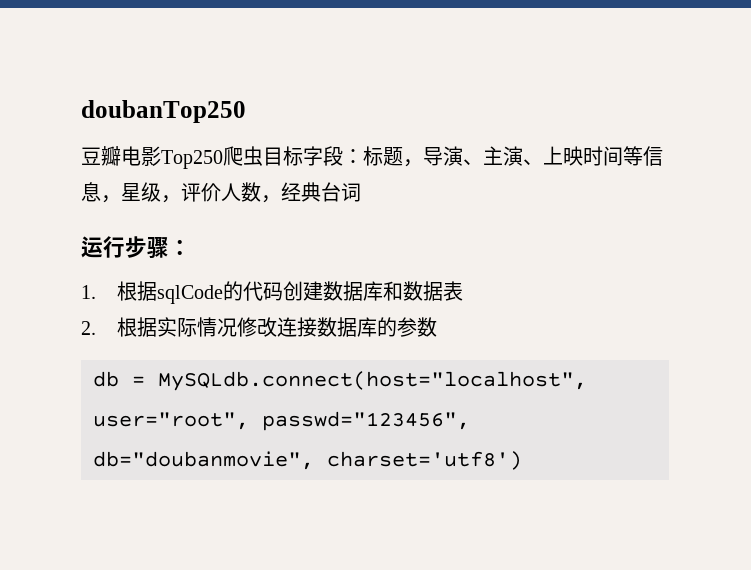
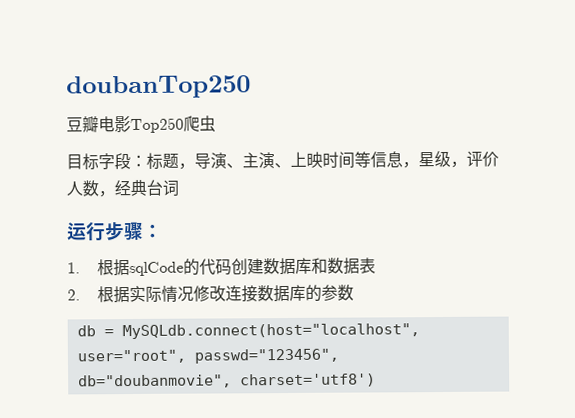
(263, 156) none -> (216, 124) //

